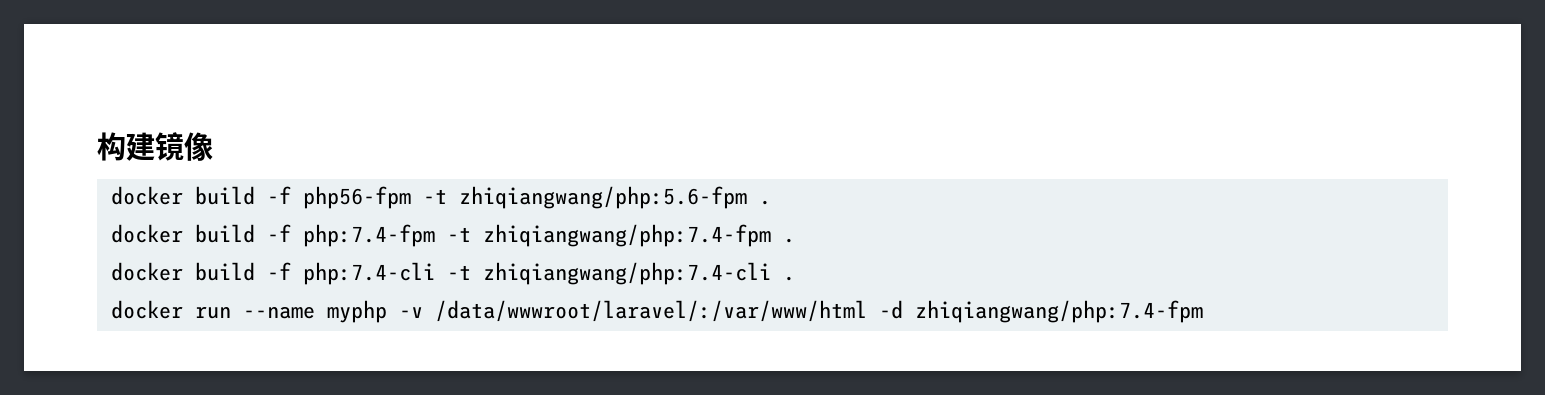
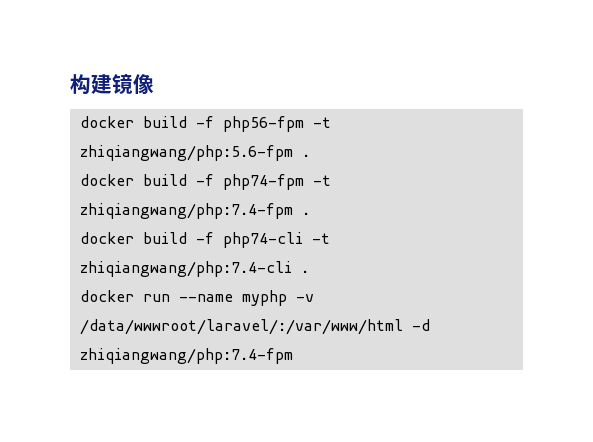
[302,224,435,247] php:7.4-fpm -> [223,174,305,190] php74-fpm
[302,262,435,285] php:7.4-cli -> [223,232,304,248] php74-cli

